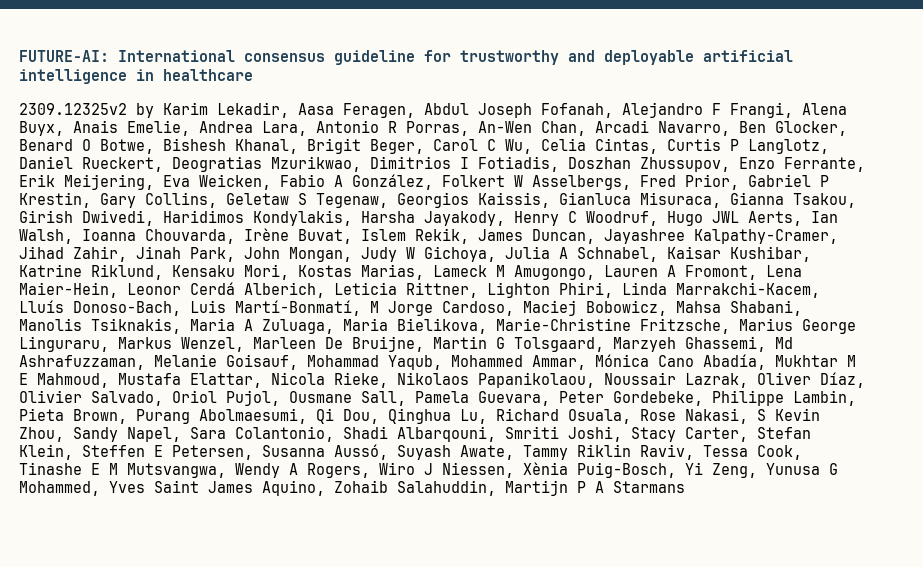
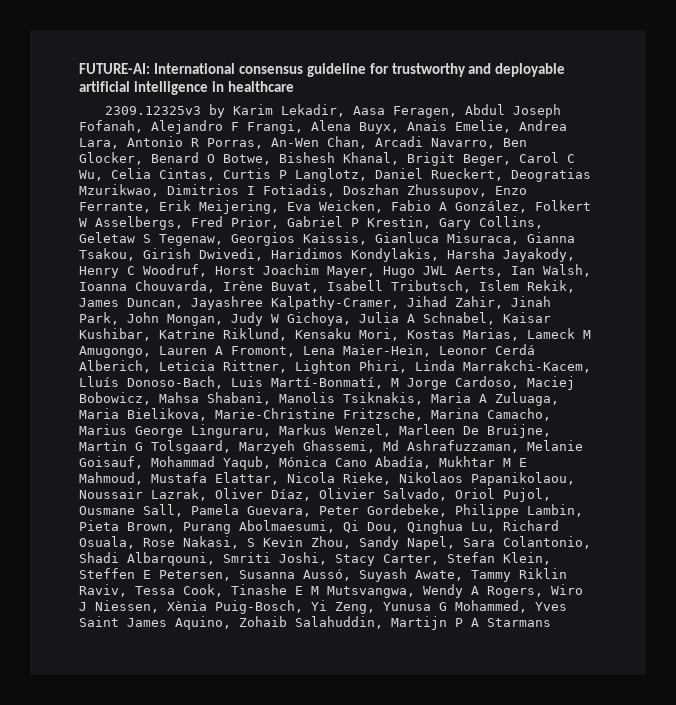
[19,103,127,115] 2309.12325v2 -> [104,106,201,115] 2309.12325v3
(658, 218) none -> [215,264,375,278] Horst Joachim Mayer,
(352, 236) none -> [327,280,471,293] Isabell Tributsch,
(730, 326) none -> [431,408,551,421] Marina Camacho,
[451,355,586,370] Mohammed Ammar, -> (271, 463) none

